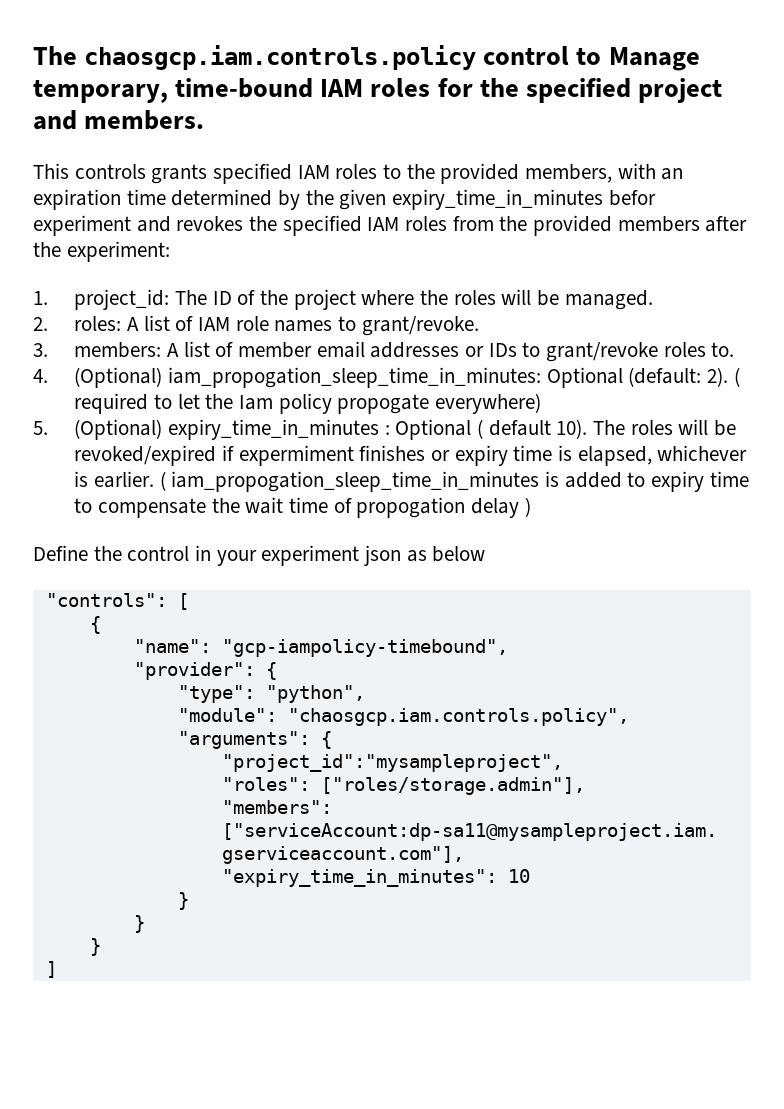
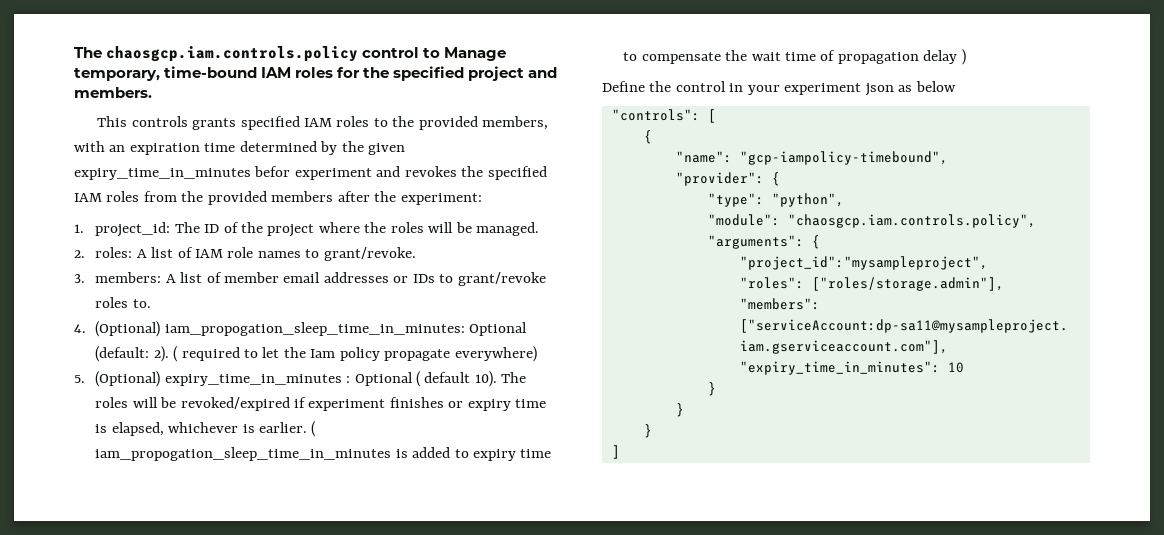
[337,394,430,414] propogate -> [384,349,451,361] propagate
[238,445,354,466] expermiment -> [308,399,386,411] experiment
[356,497,466,518] propogation -> [837,52,919,64] propagation

